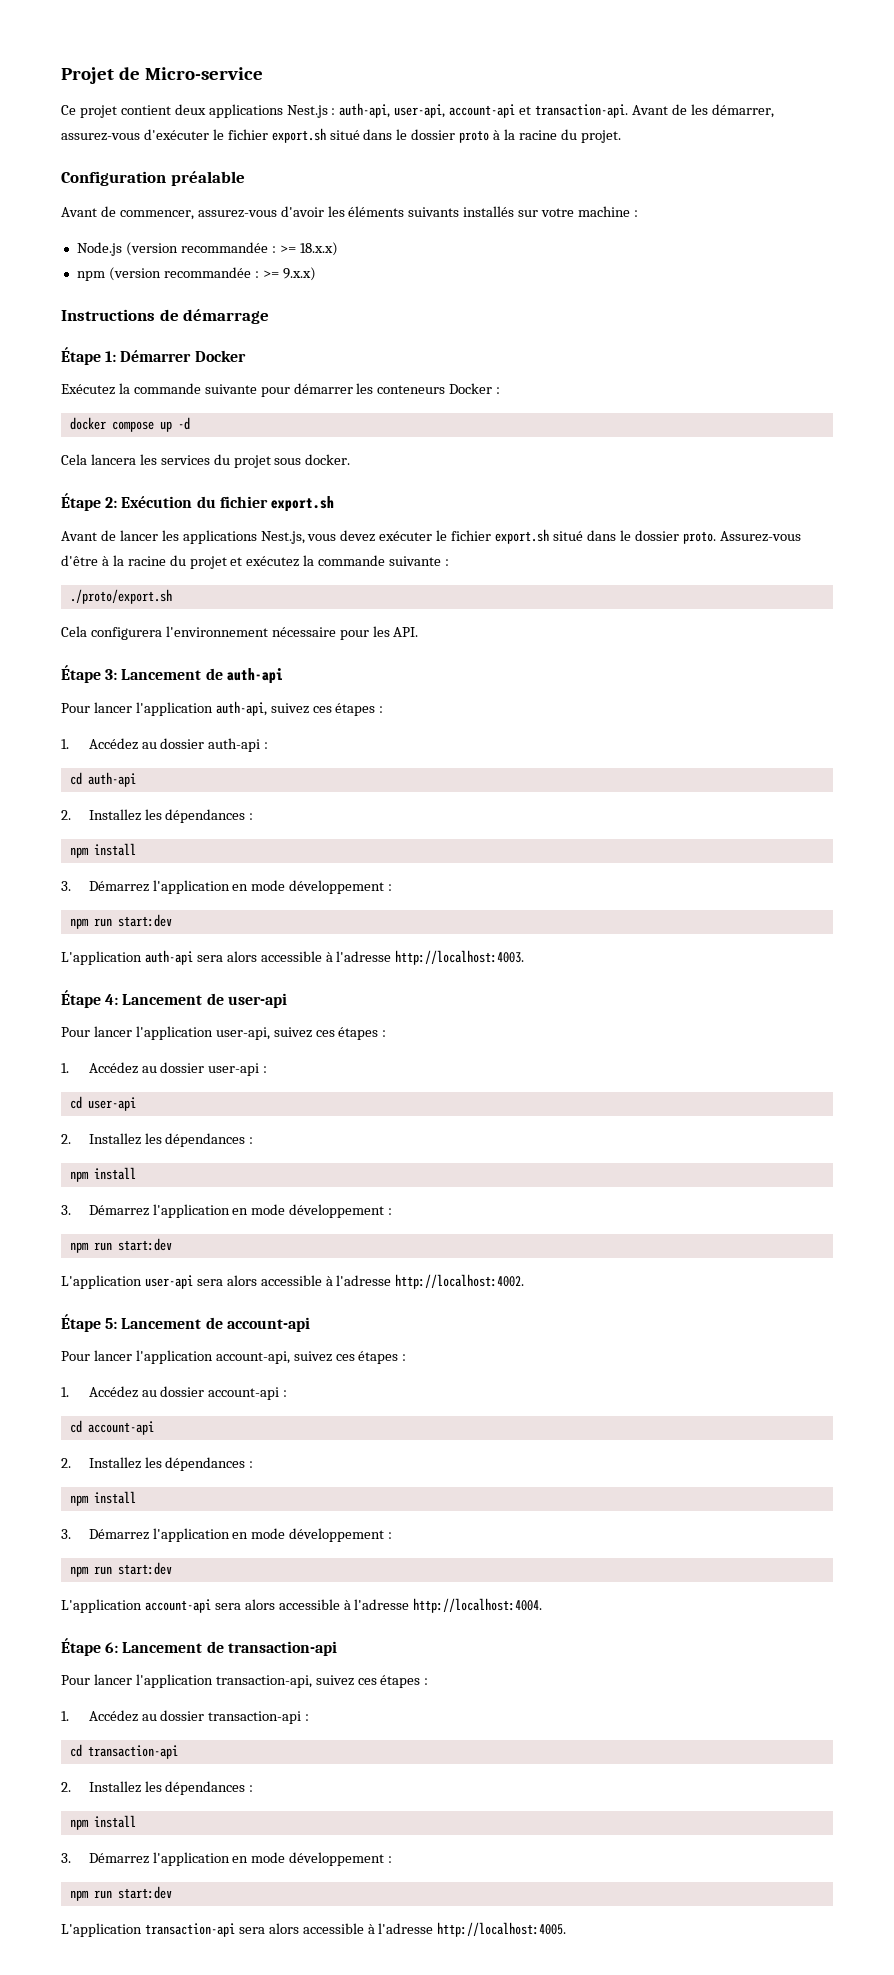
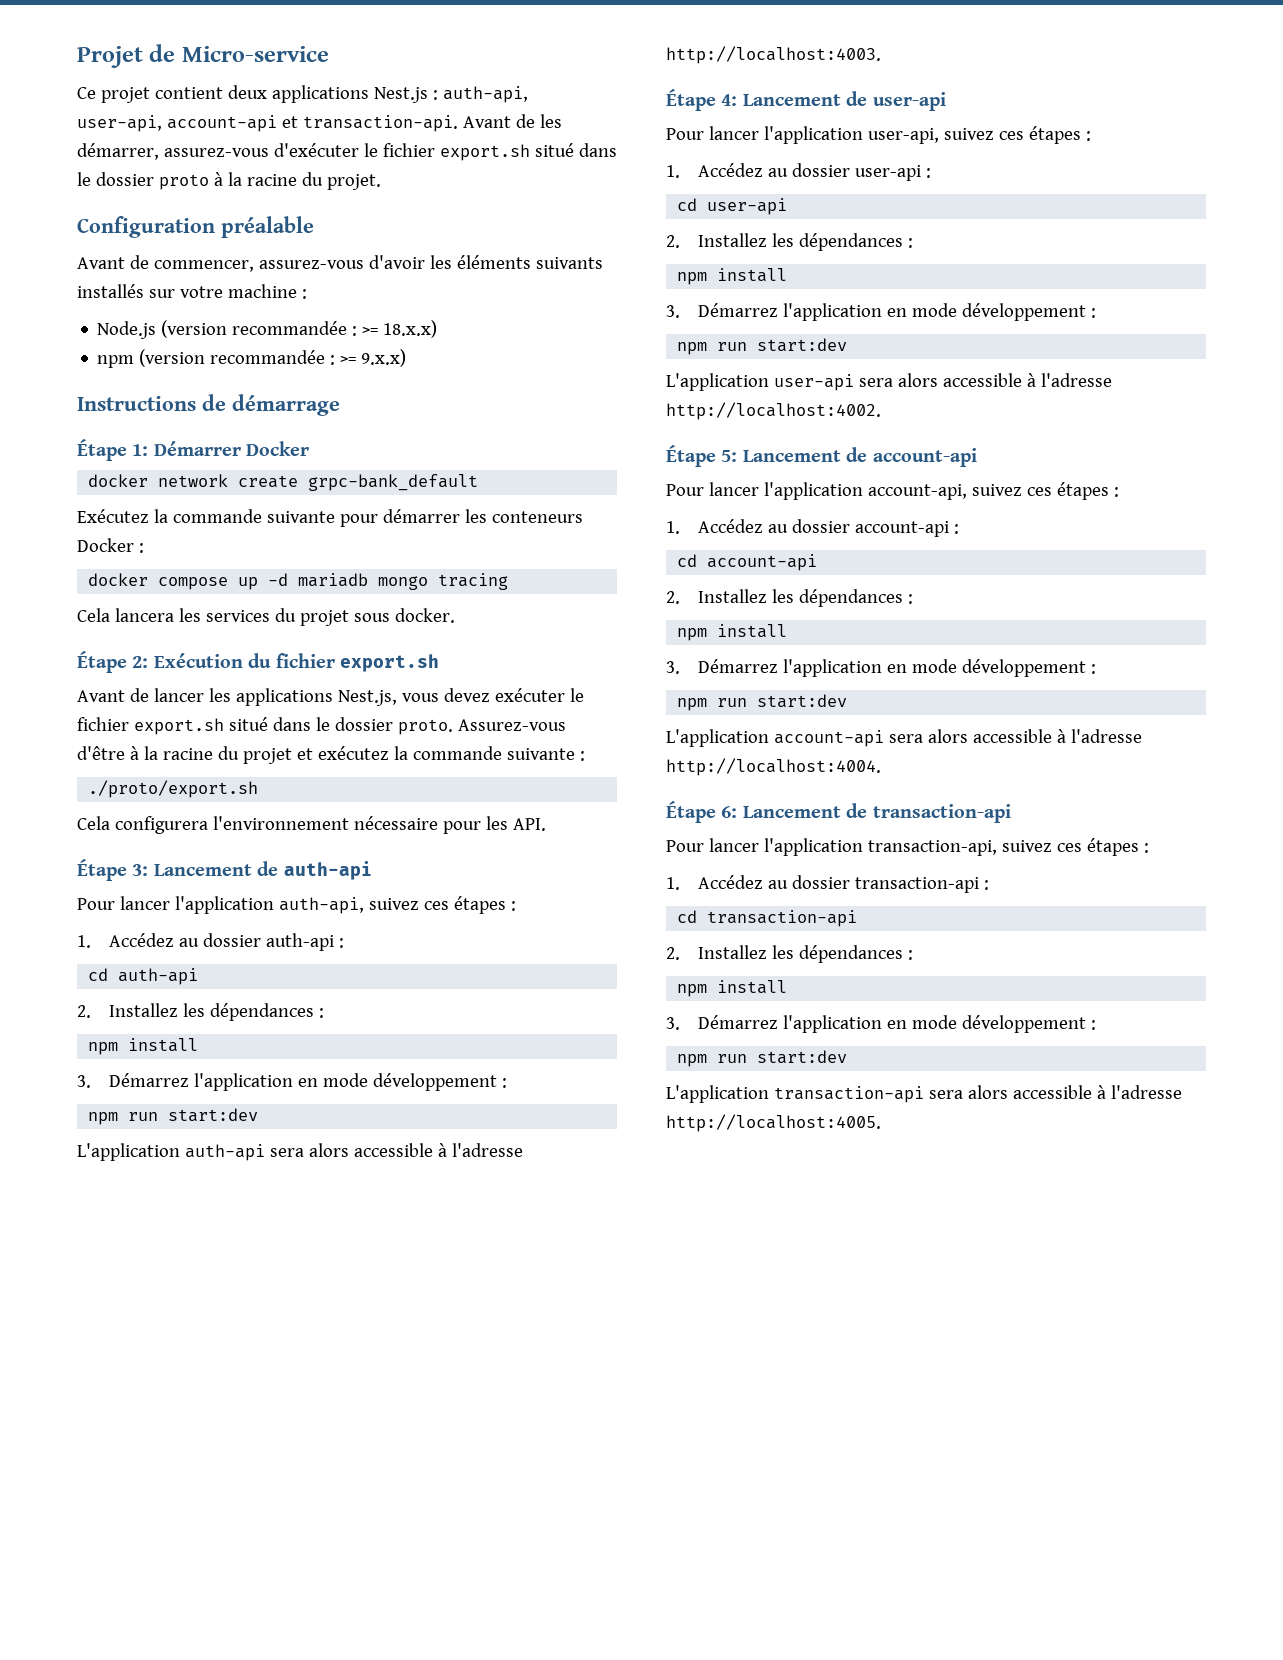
(246, 356) none -> [88,474,479,491] // docker network create grpc-bank_default
(190, 423) none -> [298,573,509,590] mariadb mongo tracing

